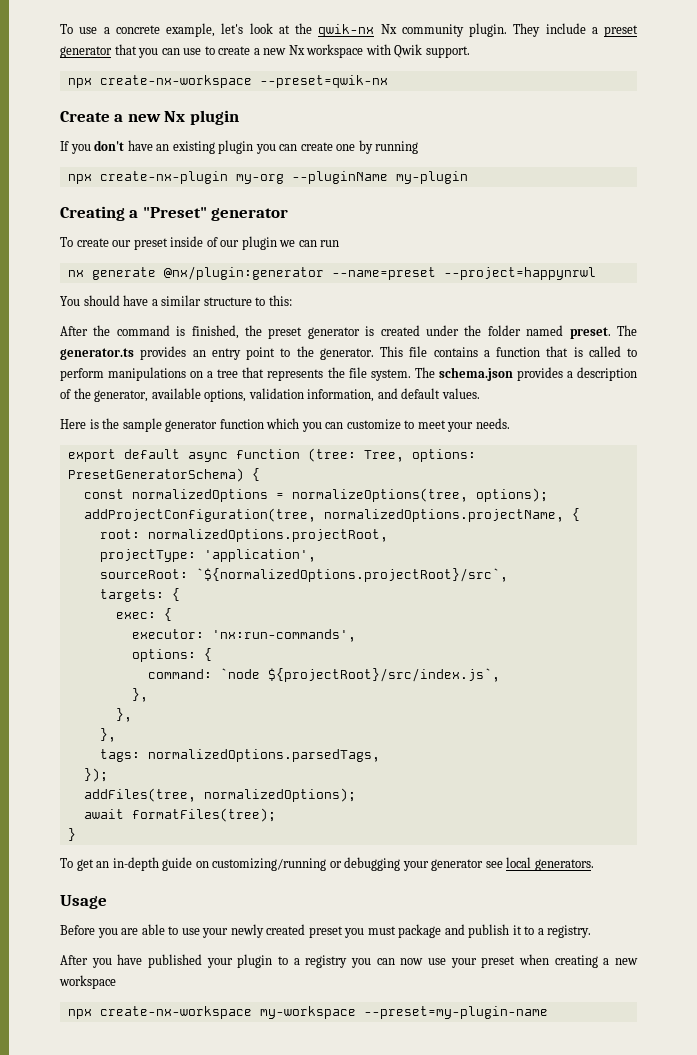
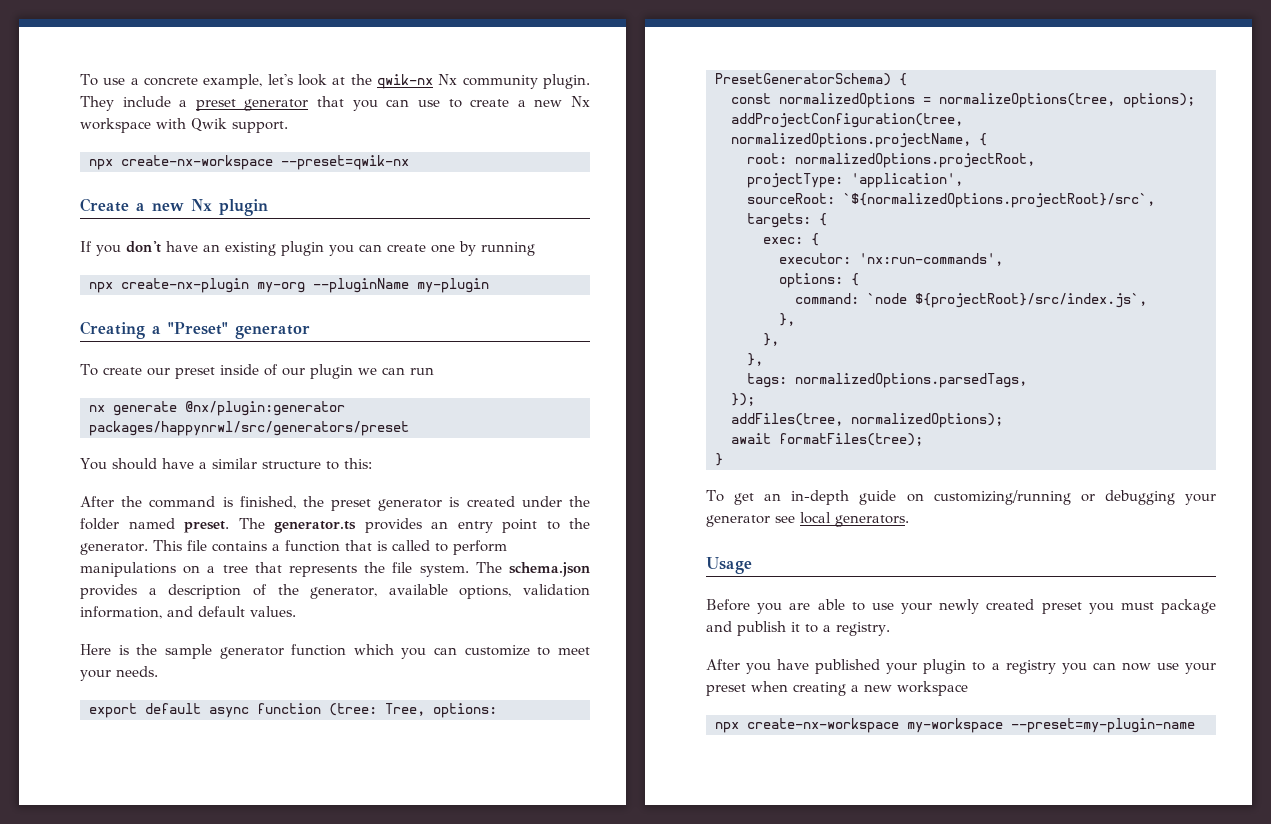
[331,267,596,280] --name=preset --project=happynrwl -> [89,421,409,436] packages/happynrwl/src/generators/preset

